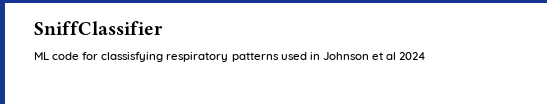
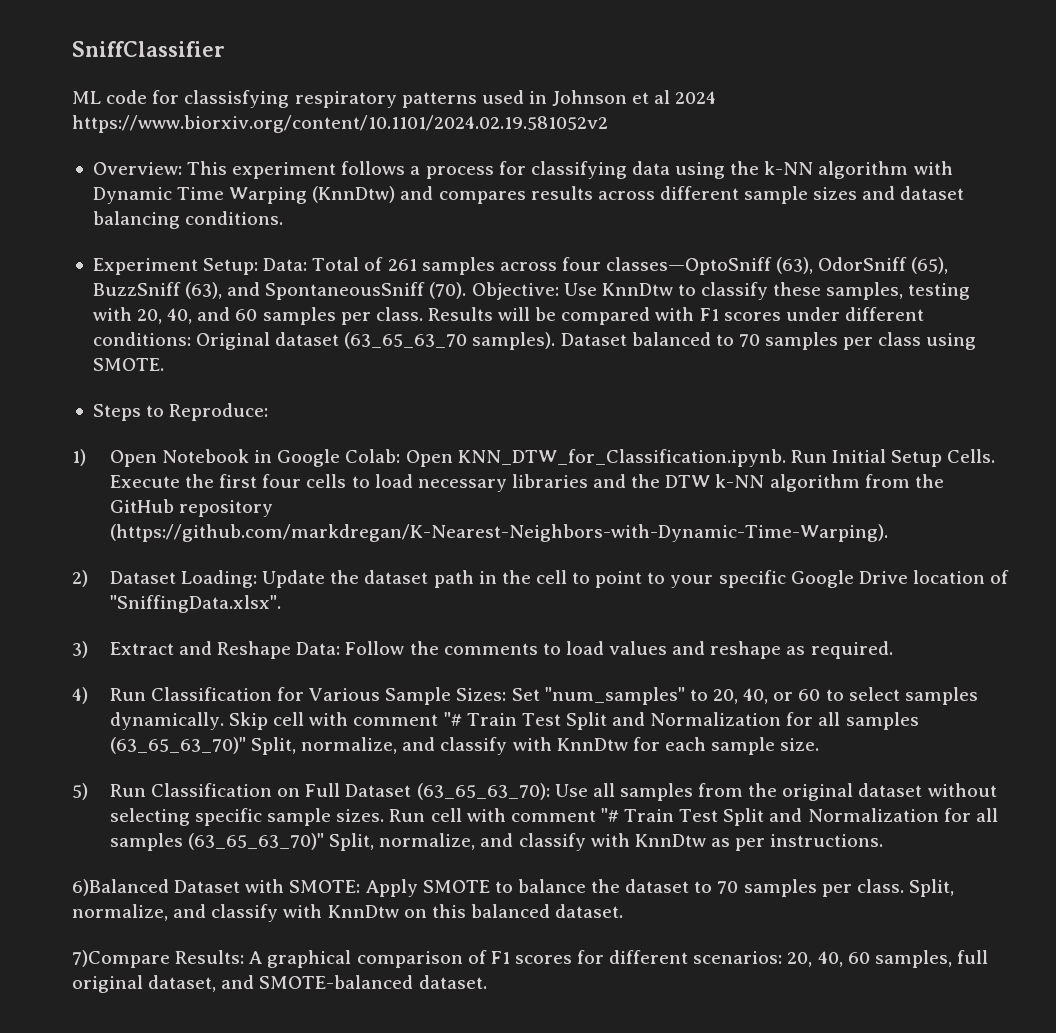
(426, 56) none -> [72,115,608,133] [92,161,953,179] [92,186,965,204] [92,211,284,229] [92,257,949,275] [92,282,971,300] [92,307,924,325] [92,332,977,350] [92,358,164,371] [92,403,269,421] [72,449,996,467] [109,474,944,492] [109,499,273,517] [109,524,888,542] [72,570,1010,588] [109,595,281,613] [72,641,893,659] [72,687,978,705] [109,712,919,730] [109,737,820,755] [72,783,997,801] [109,808,998,826] [109,833,884,851] [72,879,954,897] [72,904,624,922] [72,950,988,968] [72,975,487,993] https://www.biorxiv.org/content/10.1101/2024.02.19.581052v2 // Overview: This experiment follows a process for classifying data using the k-NN algorithm with Dynamic Time Warping (KnnDtw) and compares results across different sample sizes and dataset balancing conditions. // Experiment Setup: Data: Total of 261 samples across four classes—OptoSniff (63), OdorSniff (65), BuzzSniff (63), and SpontaneousSniff (70). Objective: Use KnnDtw to classify these samples, testing with 20, 40, and 60 samples per class. Results will be compared with F1 scores under different conditions: Original dataset (63_65_63_70 samples). Dataset balanced to 70 samples per class using SMOTE. // Steps to Reproduce: // 1) Open Notebook in Google Colab: Open KNN_DTW_for_Classification.ipynb. Run Initial Setup Cells. Execute the first four cells to load necessary libraries and the DTW k-NN algorithm from the GitHub repository (https://github.com/markdregan/K-Nearest-Neighbors-with-Dynamic-Time-Warping). // 2) Dataset Loading: Update the dataset path in the cell to point to your specific Google Drive location of "SniffingData.xlsx". // 3) Extract and Reshape Data: Follow the comments to load values and reshape as required. // 4) Run Classification for Various Sample Sizes: Set "num_samples" to 20, 40, or 60 to select samples dynamically. Skip cell with comment "# Train Test Split and Normalization for all samples (63_65_63_70)" Split, normalize, and classify with KnnDtw for each sample size. // 5) Run Classification on Full Dataset (63_65_63_70): Use all samples from the original dataset without selecting specific sample sizes. Run cell with comment "# Train Test Split and Normalization for all samples (63_65_63_70)" Split, normalize, and classify with KnnDtw as per instructions. // 6)Balanced Dataset with SMOTE: Apply SMOTE to balance the dataset to 70 samples per class. Split, normalize, and classify with KnnDtw on this balanced dataset. // 7)Compare Results: A graphical comparison of F1 scores for different scenarios: 20, 40, 60 samples, full original dataset, and SMOTE-balanced dataset.

